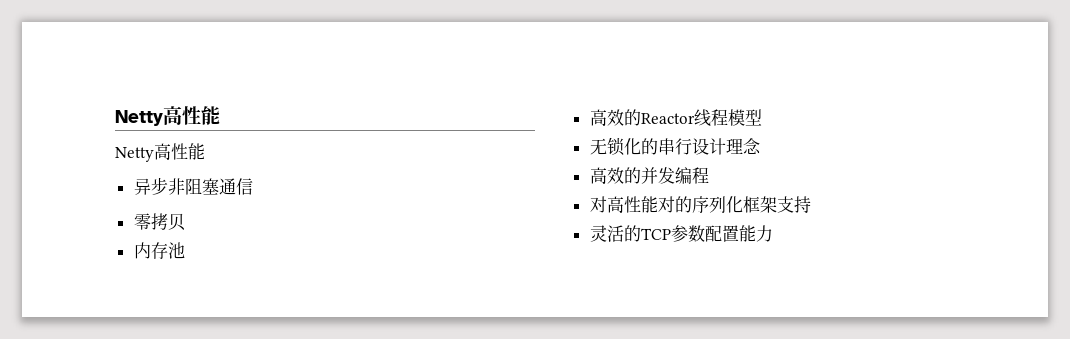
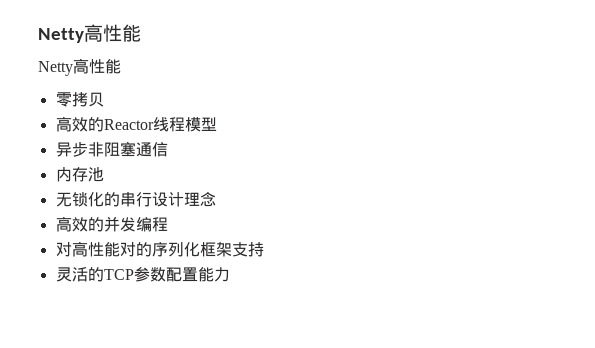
[133,177,253,195] // 异步非阻塞通信 -> (121, 66) none
[133,242,185,259] // 内存池 -> (104, 99) none
(762, 117) none -> [55,141,168,157] [55,167,104,182] // 异步非阻塞通信 // 内存池

